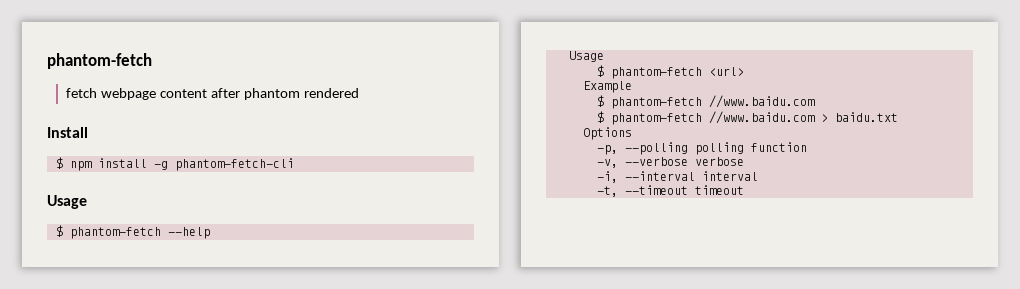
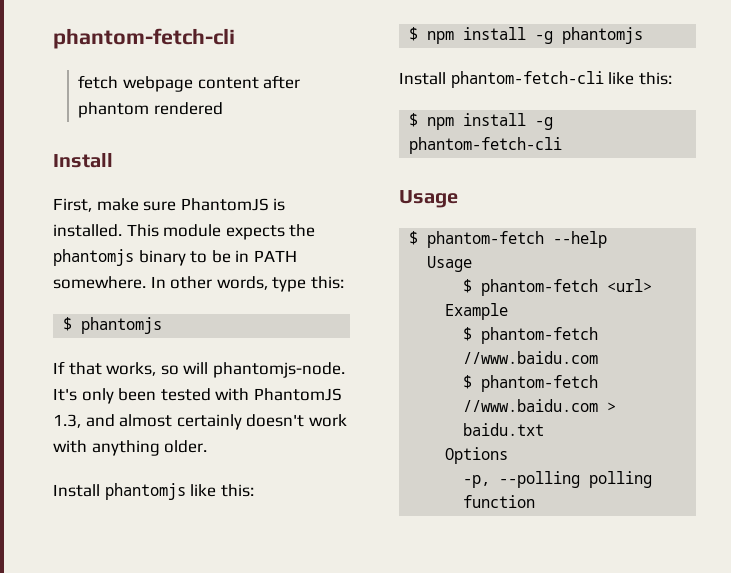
[47,53,152,69] phantom-fetch -> [53,28,235,49] phantom-fetch-cli
(88, 132) none -> [53,198,286,212] [53,224,316,240] [53,249,297,266] [53,276,344,292] [63,317,163,334] [53,361,345,378] [53,388,342,404] [53,414,347,430] [53,440,208,456] [53,483,254,500] [409,27,644,44] [399,71,672,88] // First, make sure PhantomJS is installed. This module expects the phantomjs binary to be in PATH somewhere. In other words, type this: // $ phantomjs // If that works, so will phantomjs-node. It's only been tested with PhantomJS 1.3, and almost certainly doesn't work with anything older. // Install phantomjs like this: // $ npm install -g phantomjs // Install phantom-fetch-cli like this:
[596,157,744,168] [596,171,758,183] [596,185,744,197] // -v, --verbose verbose // -i, --interval interval // -t, --timeout timeout -> (536, 501) none

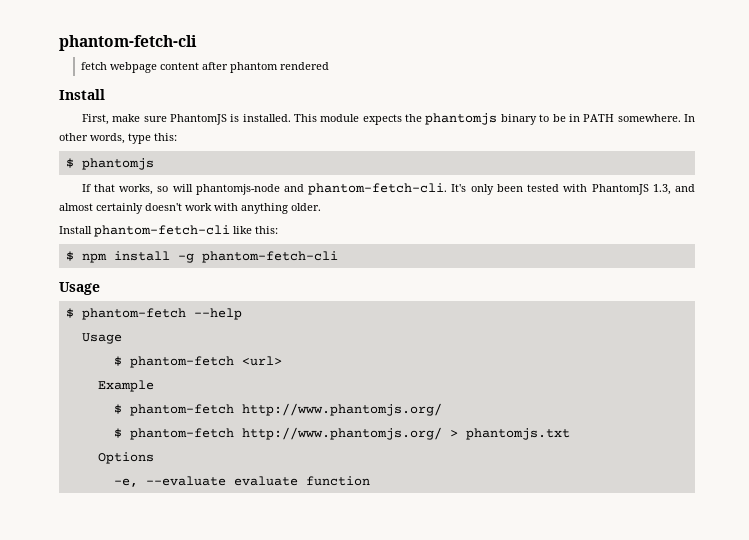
[212,362,345,378] phantomjs-node. -> [195,183,448,195] phantomjs-node and phantom-fetch-cli.
[53,483,254,500] [409,27,644,44] // Install phantomjs like this: // $ npm install -g phantomjs -> (321, 207) none
[463,351,599,364] [463,375,599,392] [463,399,617,412] [463,423,545,436] [445,447,509,464] [463,471,653,488] //www.baidu.com // $ phantom-fetch //www.baidu.com > baidu.txt // Options // -p, --polling polling -> [241,403,442,416] [113,427,570,440] [97,452,154,464] [113,476,298,487] http://www.phantomjs.org/ // $ phantom-fetch http://www.phantomjs.org/ > phantomjs.txt // Options // -e, --evaluate evaluate

